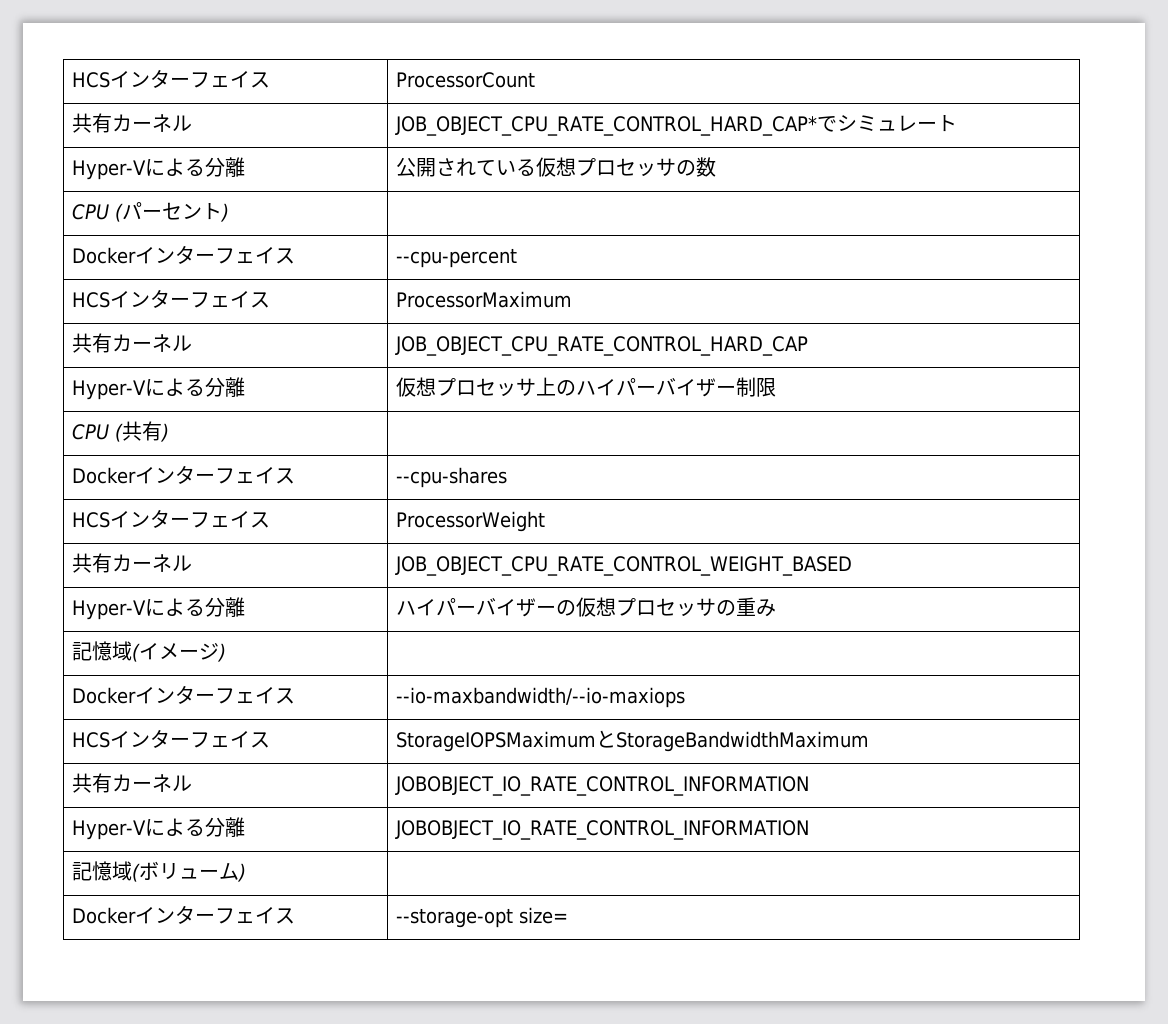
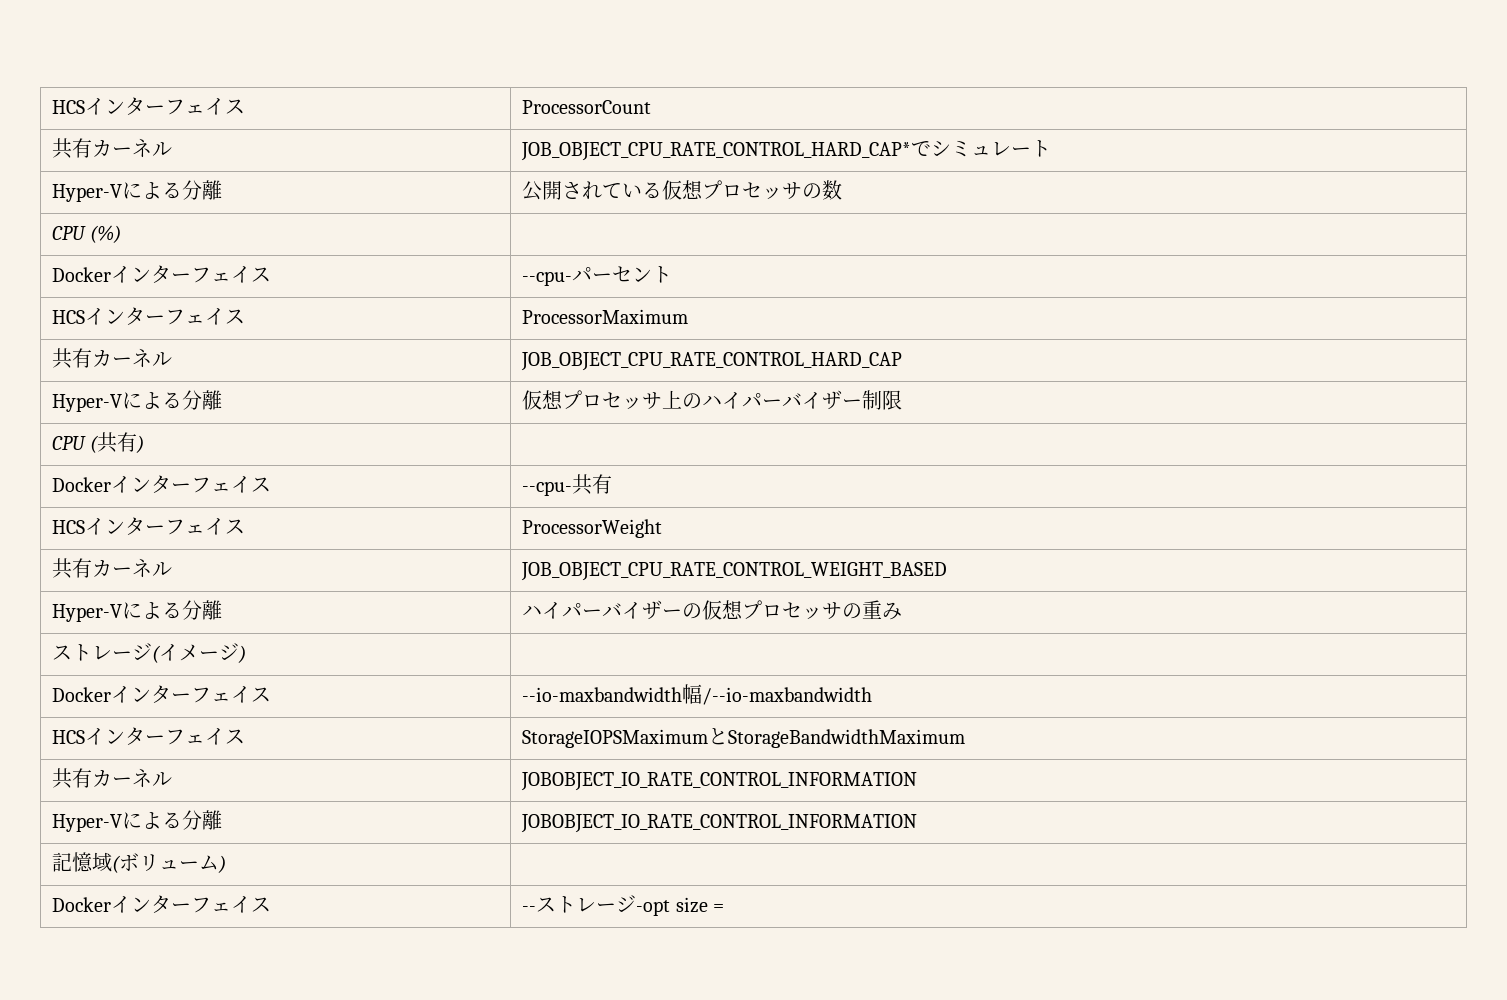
[115,202,230,222] [72,245,296,264] [396,248,518,268] (パーセント) | // Dockerインターフェイス | --cpu-percent -> [89,225,121,243] [52,265,272,283] [522,266,673,286] (%) | // Dockerインターフェイス | --cpu-パーセント
[396,467,508,488] --cpu-shares -> [522,474,613,496] --cpu-共有
[72,641,133,661] 記憶域 -> [52,643,153,661] ストレージ
[396,687,686,708] --io-maxbandwidth/--io-maxiops -> [522,684,873,705] --io-maxbandwidth幅/--io-maxbandwidth
[396,907,569,928] --storage-opt size= -> [522,895,725,916] --ストレージ-opt size =

